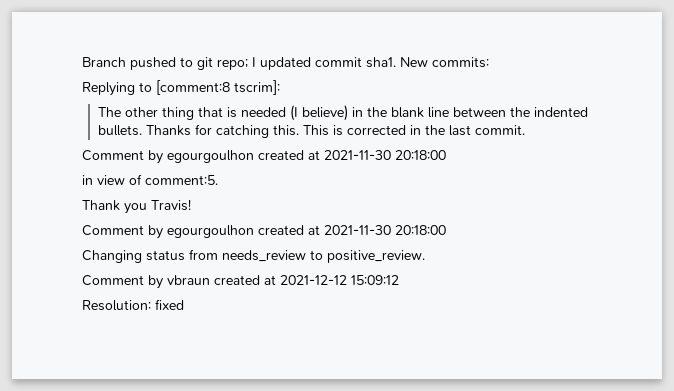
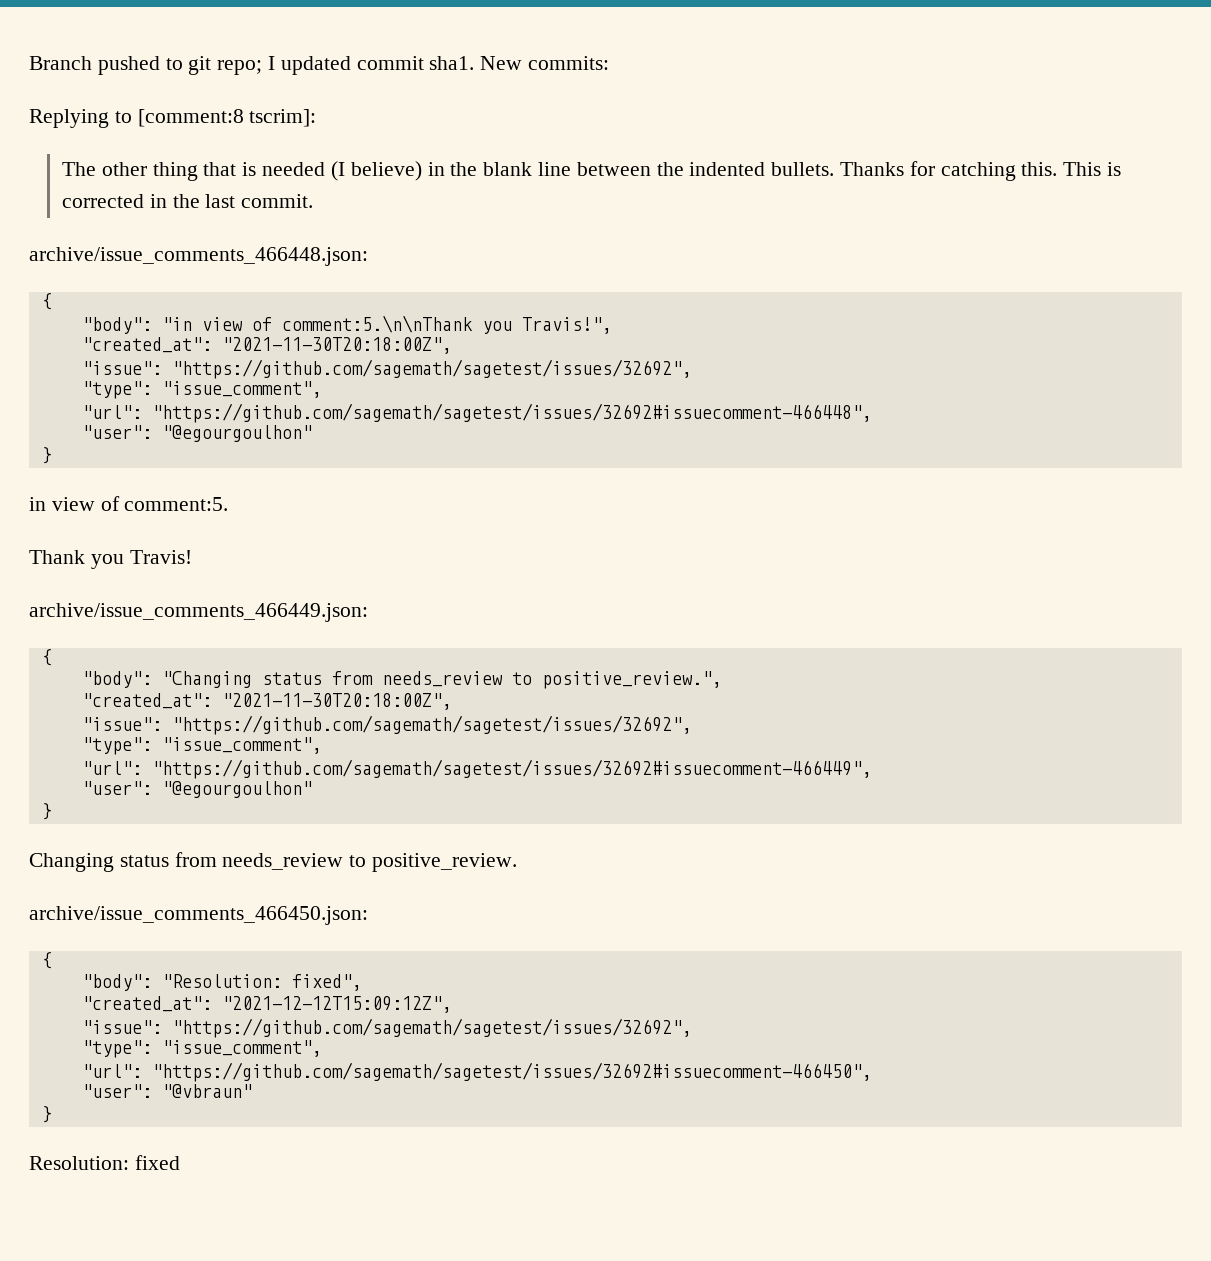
[82,150,446,164] Comment by egourgoulhon created at 2021-11-30 20:18:00 -> [29,247,368,266] [41,293,52,310] [81,315,612,334] [81,337,452,354] [81,359,692,379] [81,381,322,399] [81,403,872,423] [81,425,312,442] [41,447,52,464] archive/issue_comments_466448.json: // { // "body": "in view of comment:5.\n\nThank you Travis!", // "created_at": "2021-11-30T20:18:00Z", // "issue": "https://github.com/sagemath/sagetest/issues/32692", // "type": "issue_comment", // "url": "https://github.com/sagemath/sagetest/issues/32692#issuecomment-466448", // "user": "@egourgoulhon" // }
[82,225,446,239] Comment by egourgoulhon created at 2021-11-30 20:18:00 -> [29,603,368,622] [41,649,52,666] [81,671,722,689] [81,693,452,710] [81,715,692,735] [81,737,322,755] [81,759,872,779] [81,781,312,798] [41,803,52,820] archive/issue_comments_466449.json: // { // "body": "Changing status from needs_review to positive_review.", // "created_at": "2021-11-30T20:18:00Z", // "issue": "https://github.com/sagemath/sagetest/issues/32692", // "type": "issue_comment", // "url": "https://github.com/sagemath/sagetest/issues/32692#issuecomment-466449", // "user": "@egourgoulhon" // }
[82,275,399,289] Comment by vbraun created at 2021-12-12 15:09:12 -> [29,906,368,925] [41,952,52,969] [81,974,362,991] [81,996,452,1013] [81,1018,692,1038] [81,1040,322,1058] [81,1062,872,1082] [81,1084,252,1098] [41,1106,52,1123] archive/issue_comments_466450.json: // { // "body": "Resolution: fixed", // "created_at": "2021-12-12T15:09:12Z", // "issue": "https://github.com/sagemath/sagetest/issues/32692", // "type": "issue_comment", // "url": "https://github.com/sagemath/sagetest/issues/32692#issuecomment-466450", // "user": "@vbraun" // }

